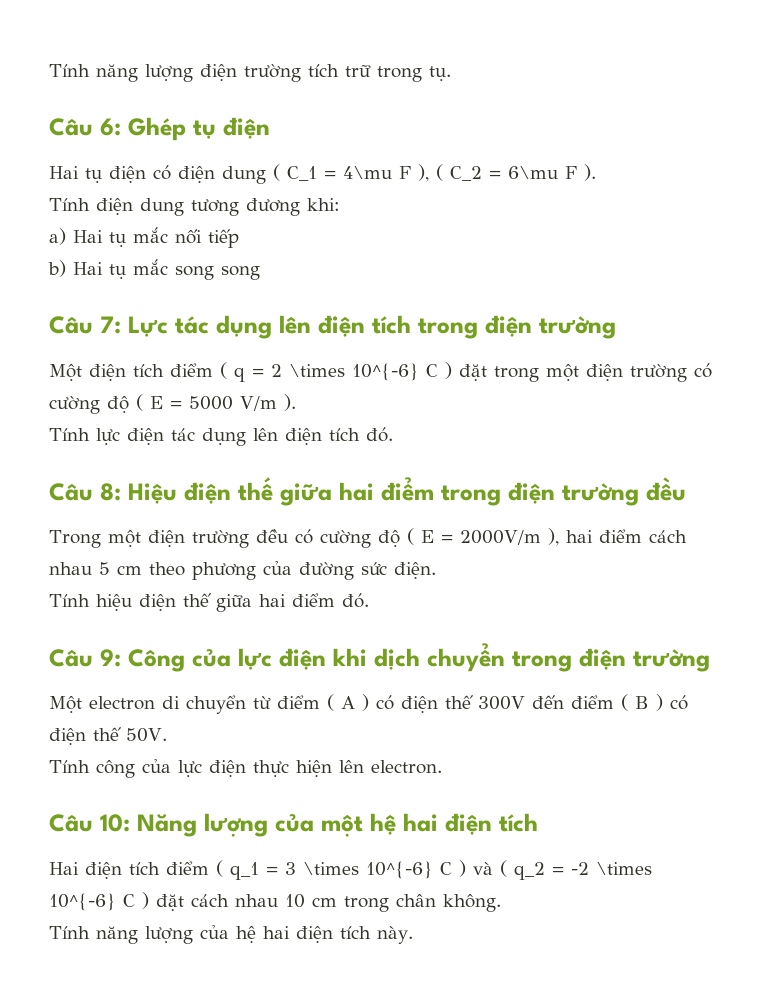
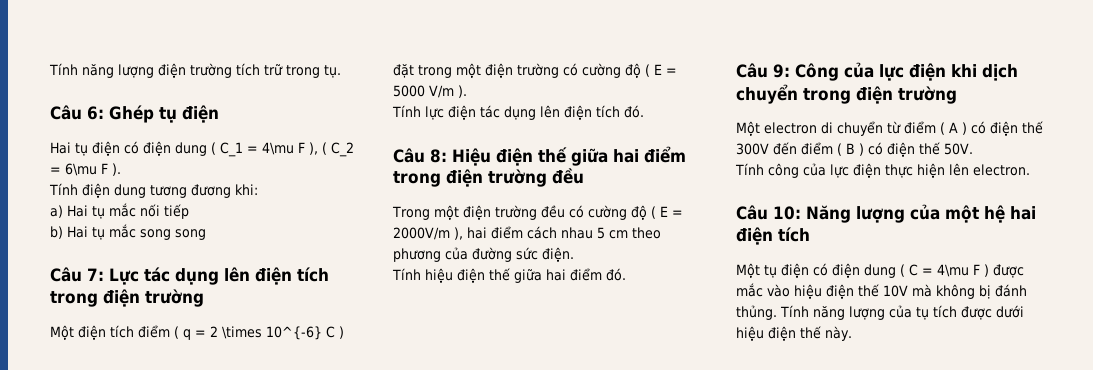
[49,860,652,880] [49,892,501,912] [49,925,371,944] Hai điện tích điểm ( q_1 = 3 \times 10^{-6} C ) và ( q_2 = -2 \times 10^{-6} C ) đặt cách nhau 10 cm trong chân không. // Tính năng lượng của hệ hai điện tích -> [736,263,1024,278] [736,283,1027,299] [736,305,1024,320] [736,326,821,341] Một tụ điện có điện dung ( C = 4\mu F ) được mắc vào hiệu điện thế 10V mà không bị đánh thủng. Tính năng lượng của tụ tích được dưới hiệu điện thế

